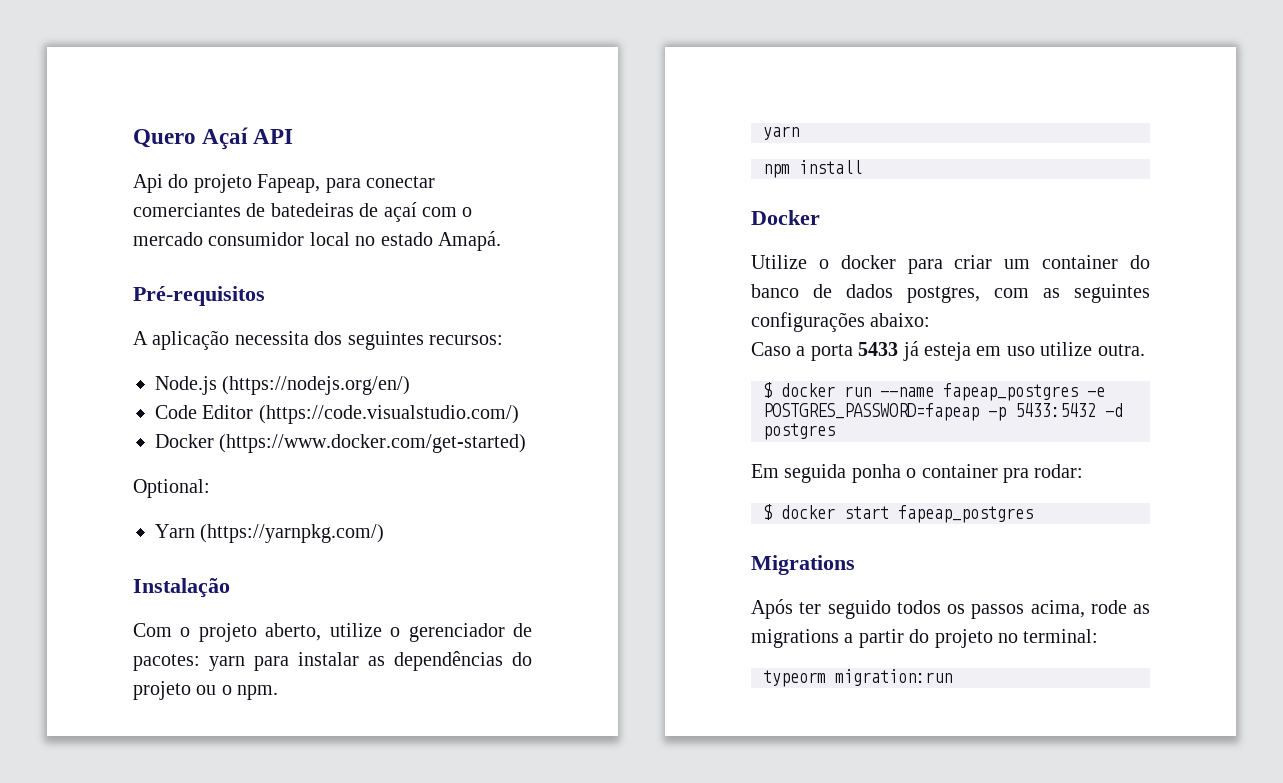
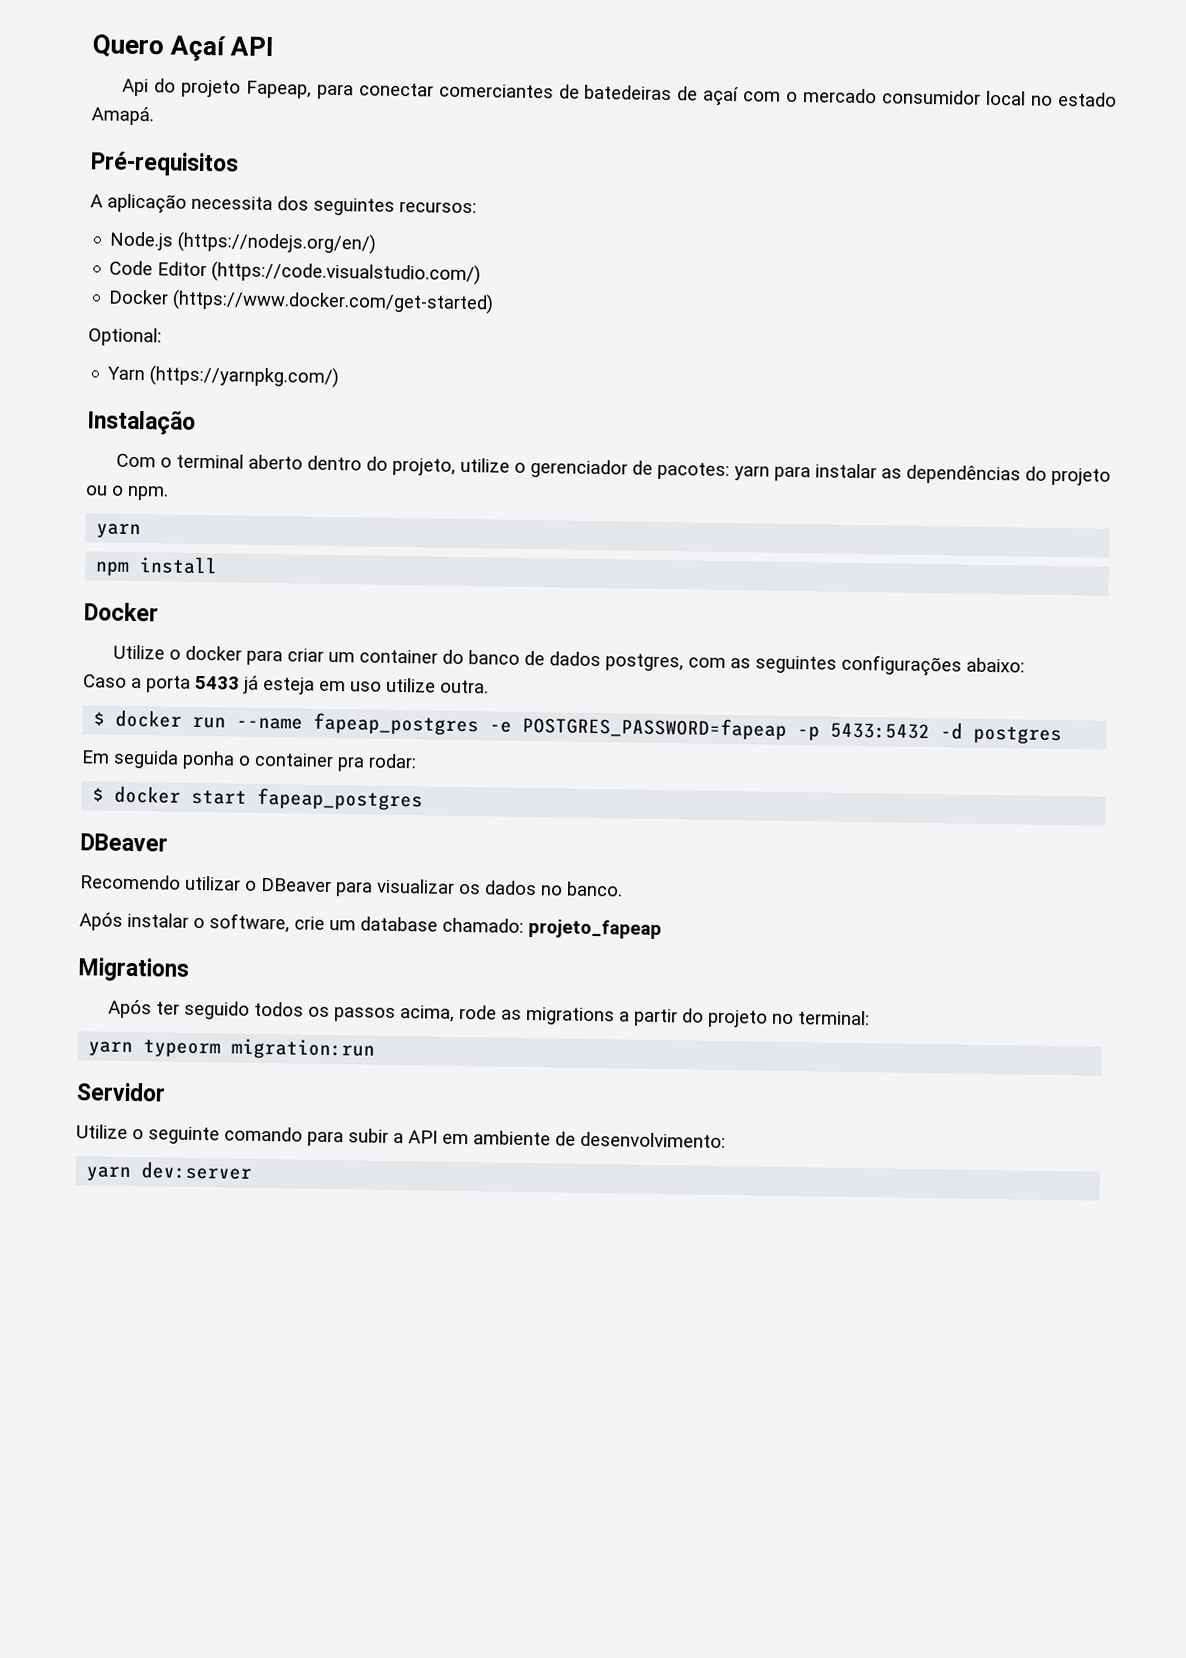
[198,623,322,642] projeto aberto, -> [175,453,456,476] terminal aberto dentro do projeto,
(1033, 514) none -> [80,833,168,852] [80,874,623,897] [79,912,662,940] // DBeaver // Recomendo utilizar o DBeaver para visualizar os dados no banco. // Após instalar o software, crie um database chamado: projeto_fapeap
(1099, 636) none -> [88,1041,134,1057] yarn
(952, 677) none -> [76,1082,166,1102] [76,1124,726,1149] [86,1161,253,1182] // Servidor // Utilize o seguinte comando para subir a API em ambiente de desenvolvimento: // yarn dev:server

